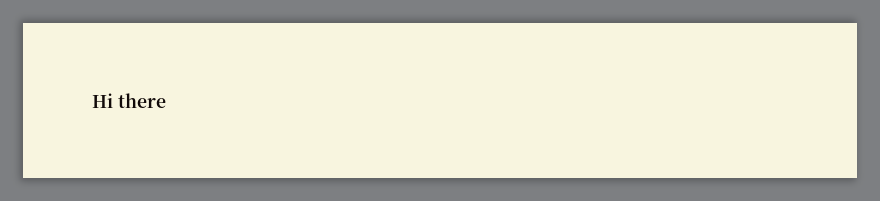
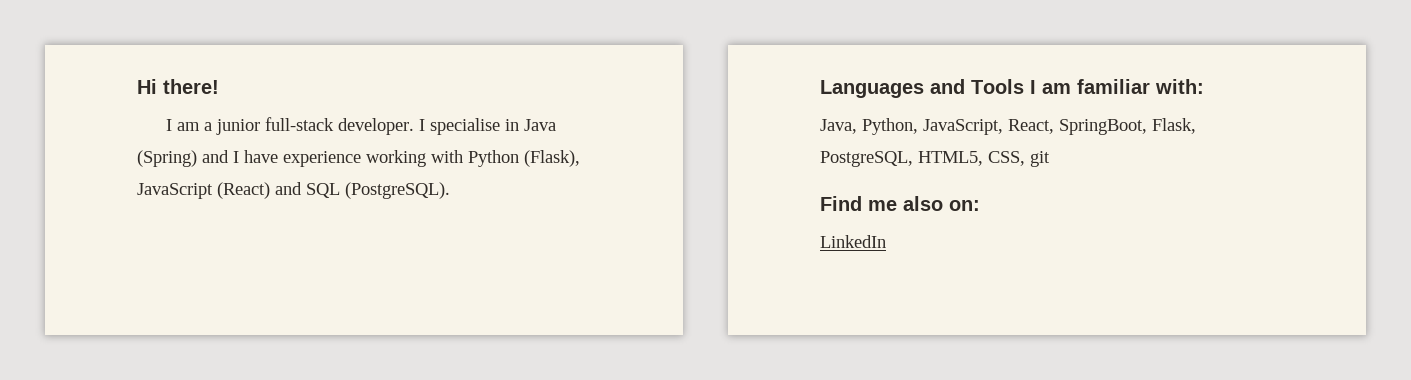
[117,93,166,108] there -> [163,79,219,94] [165,117,556,135] [137,150,580,167] [137,182,450,199] [820,79,1204,98] [820,118,1196,135] [820,151,1050,167] [820,196,980,211] [820,235,886,248] there! // I am a junior full-stack developer. I specialise in Java (Spring) and I have experience working with Python (Flask), JavaScript (React) and SQL (PostgreSQL). // Languages and Tools I am familiar with: // Java, Python, JavaScript, React, SpringBoot, Flask, PostgreSQL, HTML5, CSS, git // Find me also on: // LinkedIn

